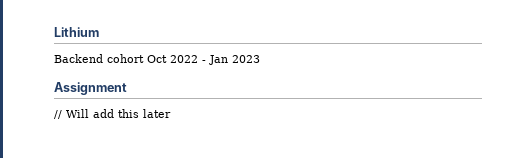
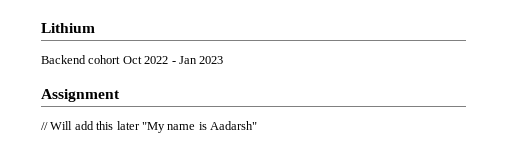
(171, 113) none -> [141,121,257,133] "My name is Aadarsh"

